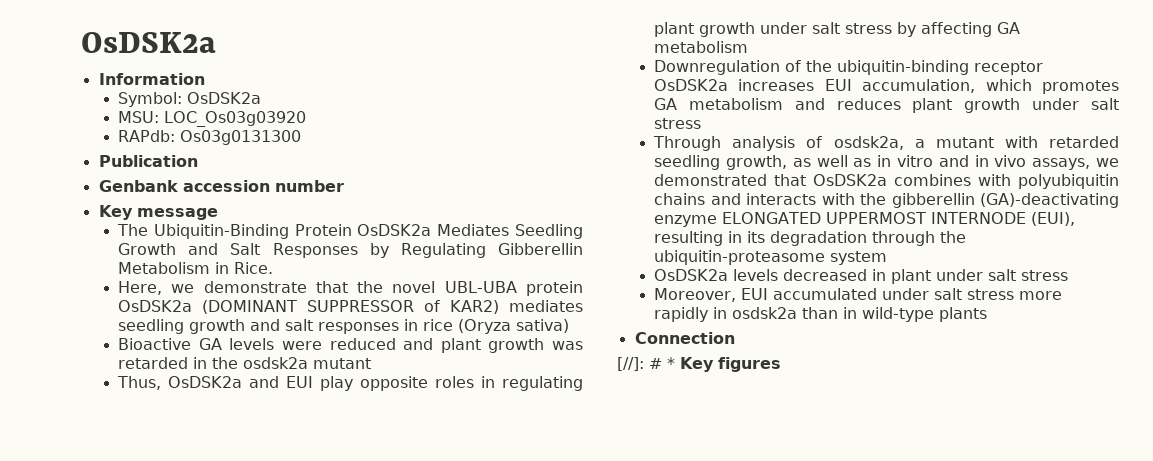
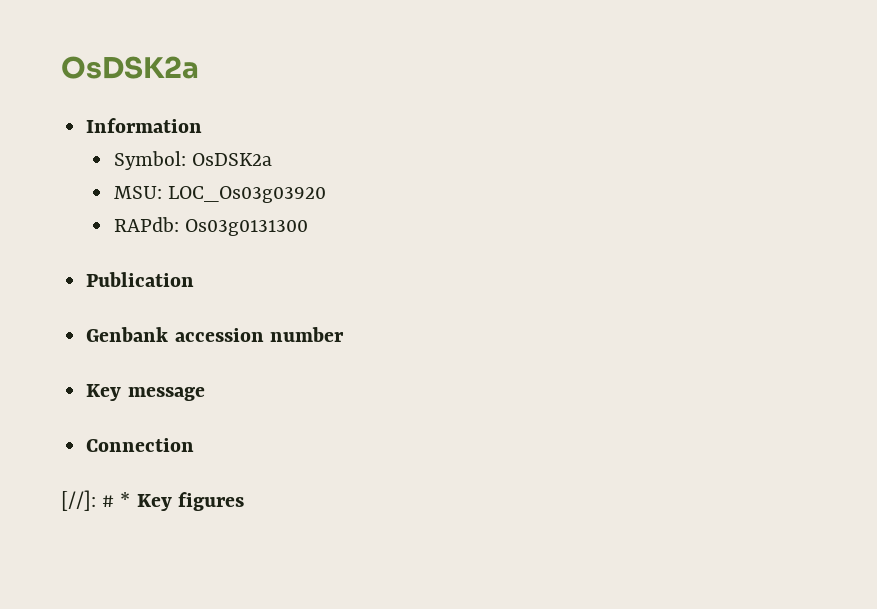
[117,224,583,239] [118,243,583,258] [118,262,274,274] [118,281,583,296] [118,300,583,314] [118,319,570,334] [118,338,583,353] [118,357,372,369] [117,376,583,391] [654,22,1021,37] [654,41,749,53] [654,60,1044,75] [654,79,1119,94] [654,98,1119,113] [654,118,702,129] [653,136,1119,151] [654,155,1119,170] [654,174,1119,189] [654,193,1119,208] [654,212,1076,227] [654,231,967,246] [654,250,888,265] [654,269,1069,284] [654,288,1063,302] [654,307,988,322] // The Ubiquitin-Binding Protein OsDSK2a Mediates Seedling Growth and Salt Responses by Regulating Gibberellin Metabolism in Rice. // Here, we demonstrate that the novel UBL-UBA protein OsDSK2a (DOMINANT SUPPRESSOR of KAR2) mediates seedling growth and salt responses in rice (Oryza sativa) // Bioactive GA levels were reduced and plant growth was retarded in the osdsk2a mutant // Thus, OsDSK2a and EUI play opposite roles in regulating plant growth under salt stress by affecting GA metabolism // Downregulation of the ubiquitin-binding receptor OsDSK2a increases EUI accumulation, which promotes GA metabolism and reduces plant growth under salt stress // Through analysis of osdsk2a, a mutant with retarded seedling growth, as well as in vitro and in vivo assays, we demonstrated that OsDSK2a combines with polyubiquitin chains and interacts with the gibberellin (GA)-deactivating enzyme ELONGATED UPPERMOST INTERNODE (EUI), resulting in its degradation through the ubiquitin-proteasome system // OsDSK2a levels decreased in plant under salt stress // Moreover, EUI accumulated under salt stress more rapidly in osdsk2a than in wild-type plants -> (205, 394) none

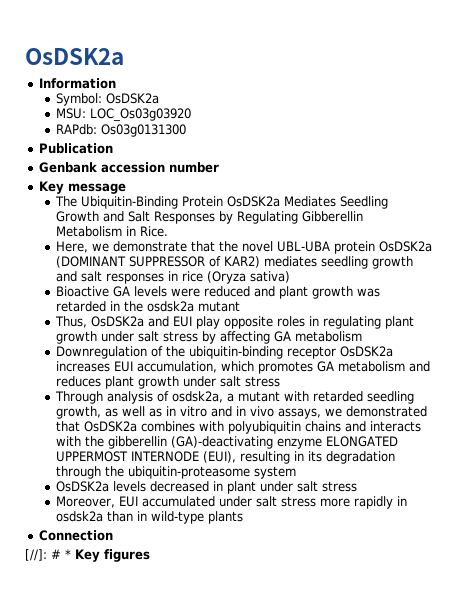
(205, 394) none -> [54,196,388,209] [55,211,363,224] [55,226,168,237] [55,241,432,254] [55,256,413,269] [55,271,290,284] [55,286,380,299] [55,301,240,312] [54,316,414,329] [55,331,362,344] [55,346,393,359] [55,361,430,374] [55,376,280,389] [54,391,414,404] [55,406,427,419] [55,421,421,434] [55,436,398,449] [55,451,395,464] [55,466,296,479] [55,481,357,494] [55,496,407,509] [55,511,243,524] // The Ubiquitin-Binding Protein OsDSK2a Mediates Seedling Growth and Salt Responses by Regulating Gibberellin Metabolism in Rice. // Here, we demonstrate that the novel UBL-UBA protein OsDSK2a (DOMINANT SUPPRESSOR of KAR2) mediates seedling growth and salt responses in rice (Oryza sativa) // Bioactive GA levels were reduced and plant growth was retarded in the osdsk2a mutant // Thus, OsDSK2a and EUI play opposite roles in regulating plant growth under salt stress by affecting GA metabolism // Downregulation of the ubiquitin-binding receptor OsDSK2a increases EUI accumulation, which promotes GA metabolism and reduces plant growth under salt stress // Through analysis of osdsk2a, a mutant with retarded seedling growth, as well as in vitro and in vivo assays, we demonstrated that OsDSK2a combines with polyubiquitin chains and interacts with the gibberellin (GA)-deactivating enzyme ELONGATED UPPERMOST INTERNODE (EUI), resulting in its degradation through the ubiquitin-proteasome system // OsDSK2a levels decreased in plant under salt stress // Moreover, EUI accumulated under salt stress more rapidly in osdsk2a than in wild-type plants

